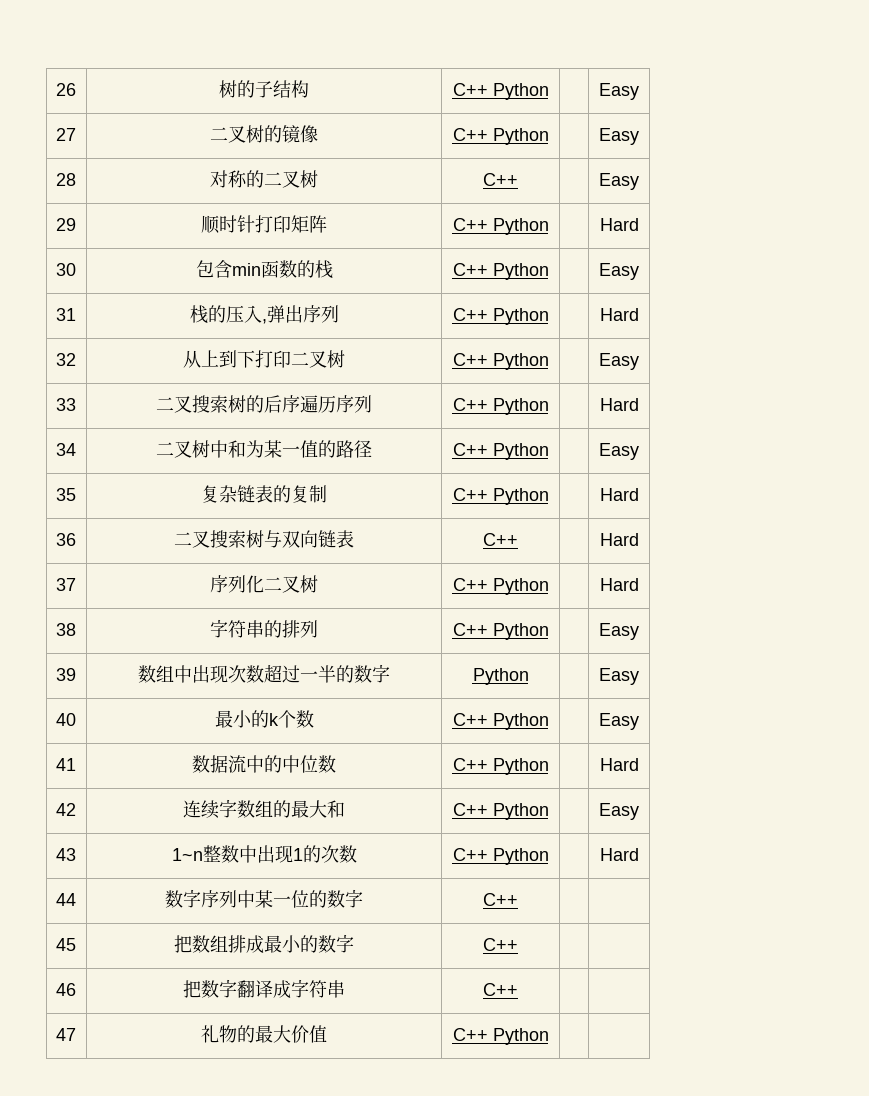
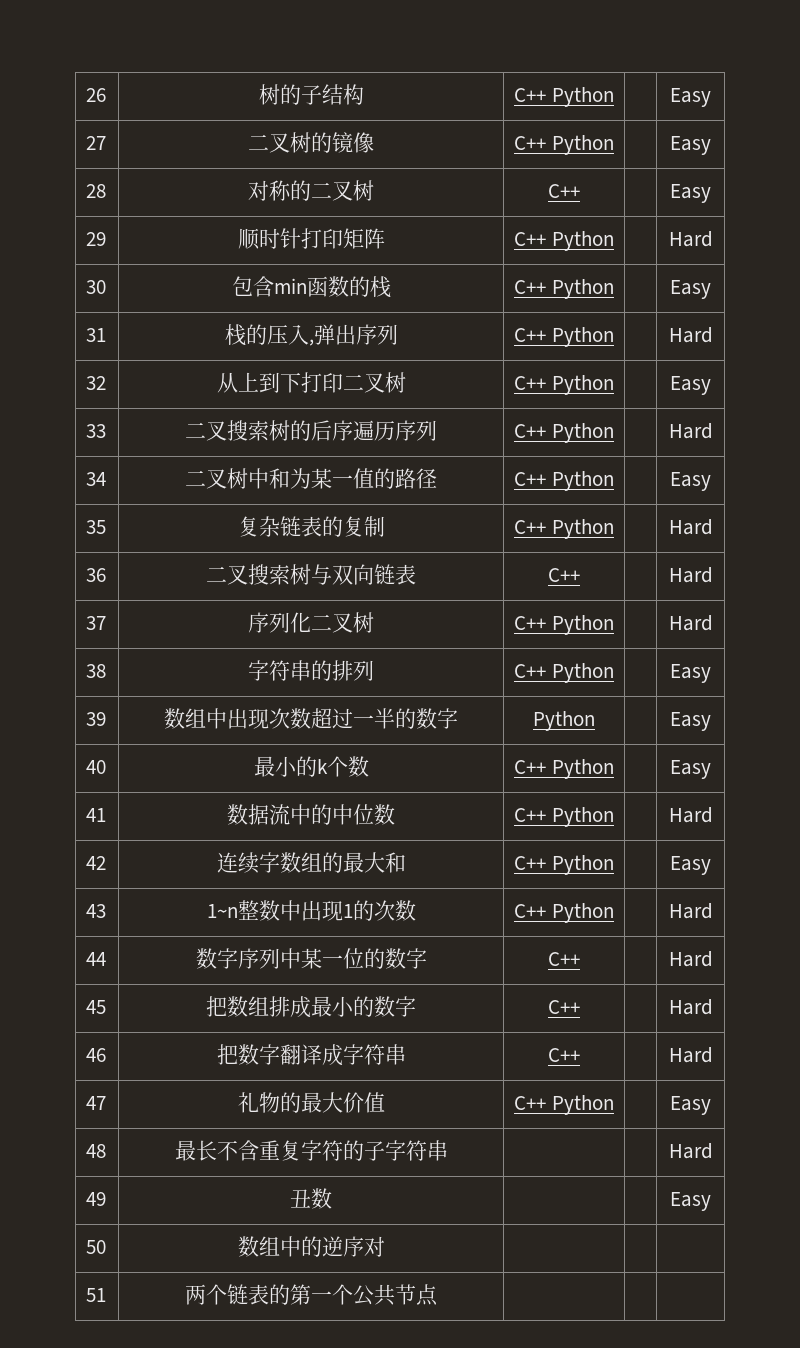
(518, 899) none -> [668,951,713,967] Hard
(518, 944) none -> [668,999,713,1015] Hard
(518, 989) none -> [668,1047,713,1063] Hard
(549, 1036) none -> [670,1096,711,1115] [86,1144,107,1158] [174,1140,448,1161] [668,1143,713,1159] [86,1192,107,1206] [290,1188,332,1209] [670,1192,711,1211] [86,1240,107,1254] [237,1236,385,1257] [86,1288,107,1302] [185,1284,439,1306] | Easy // 48 | 最长不含重复字符的子字符串 | | | Hard // 49 | 丑数 | | | Easy // 50 | 数组中的逆序对 | | | // 51 | 两个链表的第一个公共节点 | |

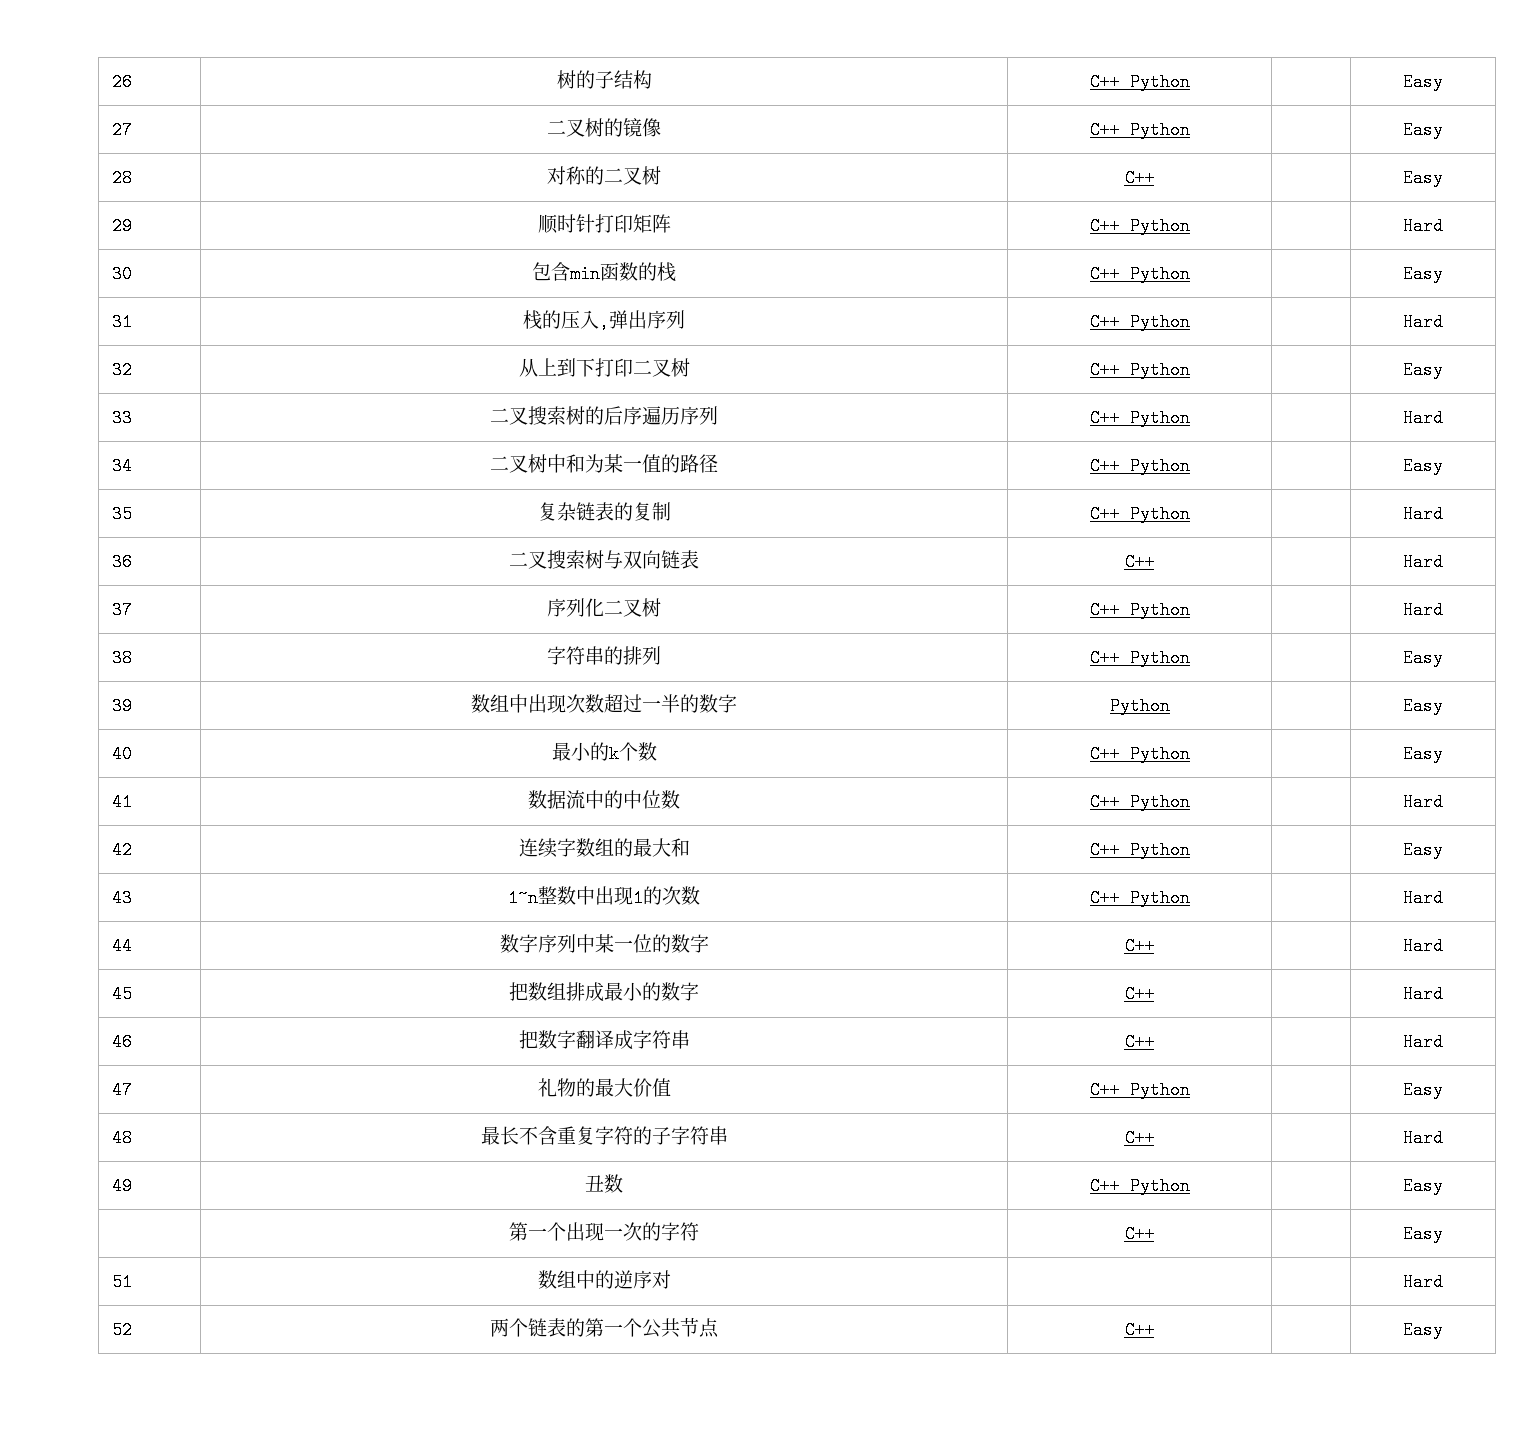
(448, 1150) none -> [1124,1129,1155,1147] C++
[670,1192,711,1211] [86,1240,107,1254] | | Easy // 50 -> [1089,1177,1190,1195] [1403,1177,1443,1195] [509,1222,699,1241] [1124,1225,1155,1243] [1403,1225,1443,1243] [111,1273,132,1291] C++ Python | | Easy // | 第一个出现一次的字符 | C++ | | Easy // 51
[86,1288,107,1302] // 51 -> [1403,1273,1443,1291] [111,1321,132,1339] Hard // 52
(439, 1295) | | -> [1124,1321,1155,1339] [1403,1321,1443,1339] C++ | | Easy

